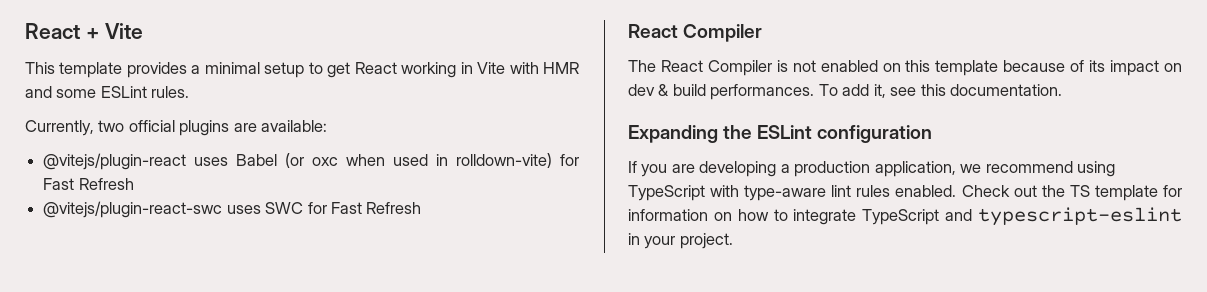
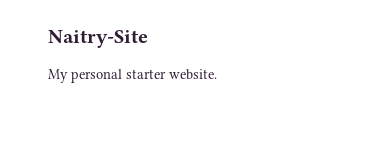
[25,23,144,39] [25,62,579,78] [25,86,190,98] [25,120,328,136] [43,153,580,170] [43,178,134,190] [43,201,422,218] [628,24,763,42] [628,60,1182,76] [628,84,1063,100] [628,125,933,143] [628,161,1116,177] [628,185,1182,201] [628,207,1182,226] [628,233,733,249] React + Vite // This template provides a minimal setup to get React working in Vite with HMR and some ESLint rules. // Currently, two official plugins are available: // @vitejs/plugin-react uses Babel (or oxc when used in rolldown-vite) for Fast Refresh // @vitejs/plugin-react-swc uses SWC for Fast Refresh // React Compiler // The React Compiler is not enabled on this template because of its impact on dev & build performances. To add it, see this documentation. // Expanding the ESLint configuration // If you are developing a production application, we recommend using TypeScript with type-aware lint rules enabled. Check out the TS template for information on how to integrate TypeScript and typescript-eslint in your project. -> [48,30,148,48] [48,69,217,83] Naitry-Site // My personal starter website.

